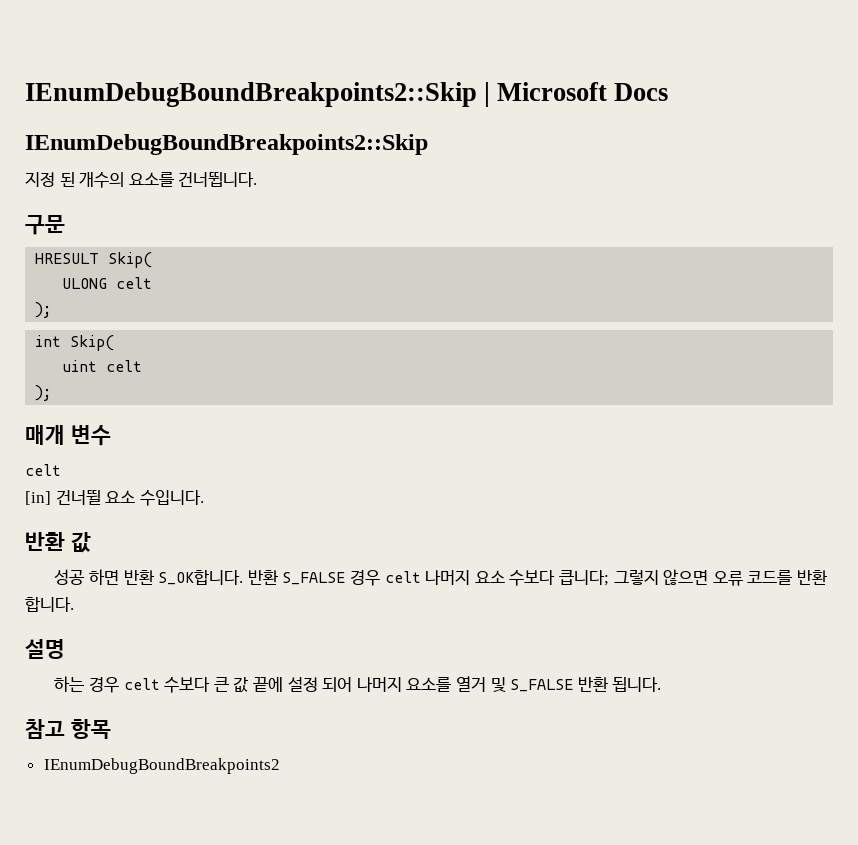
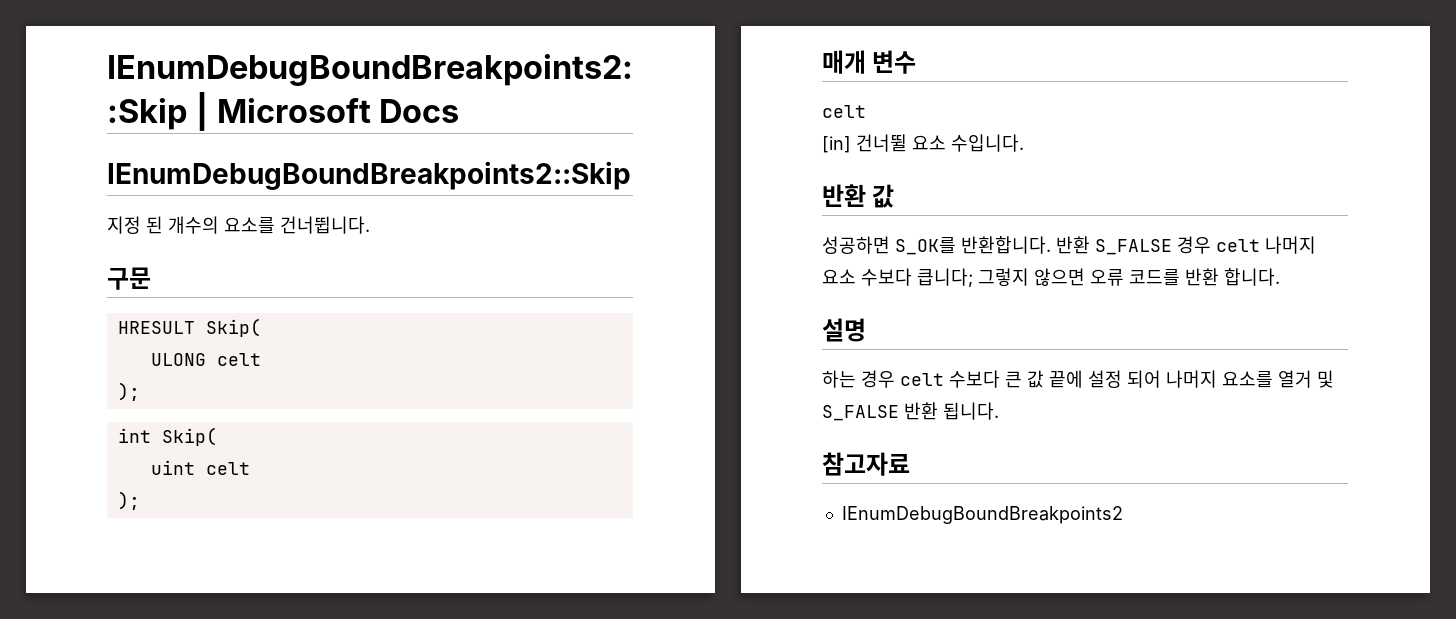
[54,569,244,585] 성공 하면 반환 S_OK합니다. -> [822,236,1051,255] 성공하면 S_OK를 반환합니다.
[25,719,111,739] 참고 항목 -> [822,452,910,476] 참고자료

